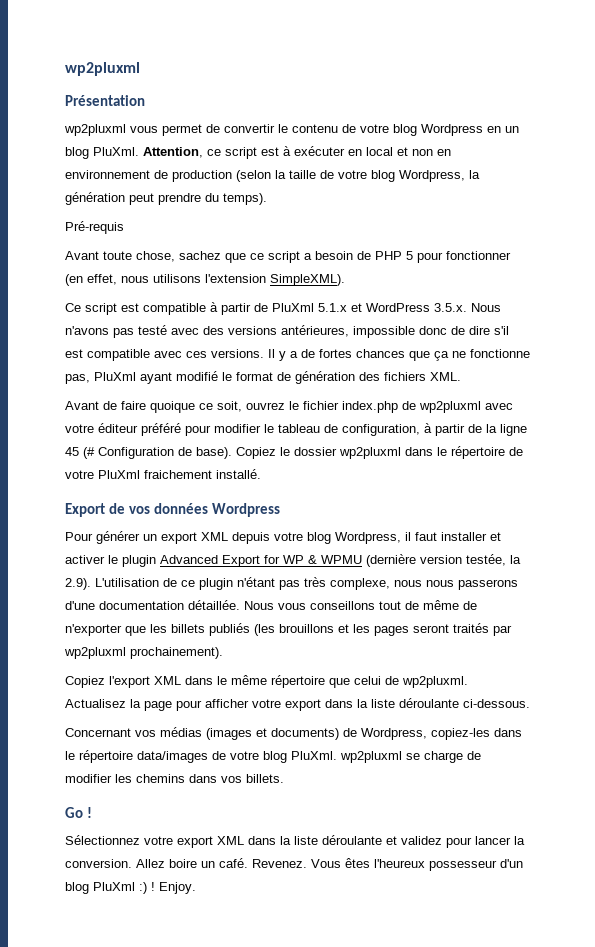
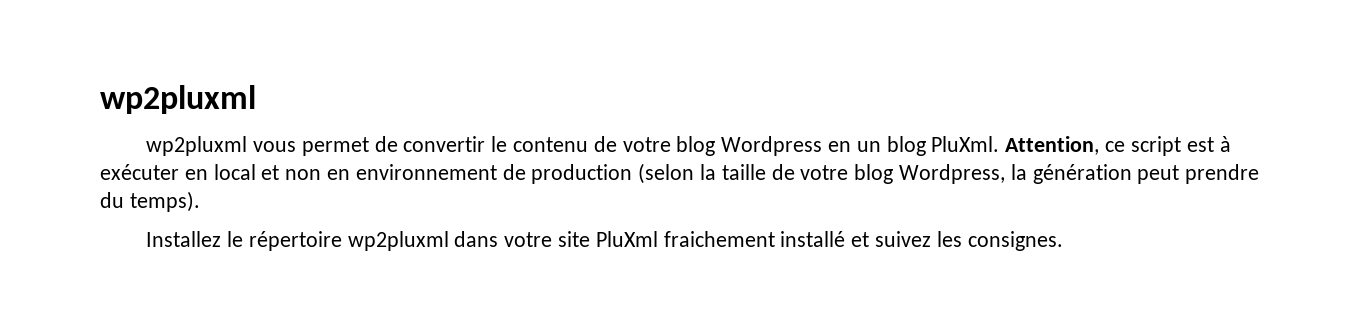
[65,62,140,76] [65,95,145,106] wp2pluxml // Présentation -> [100,85,256,114] wp2pluxml
[65,221,124,234] [65,251,511,263] [65,274,345,286] [65,302,501,315] [65,325,509,338] [65,349,530,361] [65,371,461,384] [65,401,513,413] [65,423,527,436] [65,446,523,459] [65,469,261,479] [65,503,281,517] [65,531,501,544] [65,554,521,567] [65,577,518,590] [65,600,477,610] [65,623,512,636] [64,647,223,659] [65,675,468,688] [65,698,530,711] [65,727,522,740] [65,750,481,763] [65,774,284,783] [65,807,93,818] [65,835,525,848] [65,858,523,871] [65,882,196,894] Pré-requis // Avant toute chose, sachez que ce script a besoin de PHP 5 pour fonctionner (en effet, nous utilisons l'extension SimpleXML). // Ce script est compatible à partir de PluXml 5.1.x et WordPress 3.5.x. Nous n'avons pas testé avec des versions antérieures, impossible donc de dire s'il est compatible avec ces versions. Il y a de fortes chances que ça ne fonctionne pas, PluXml ayant modifié le format de génération des fichiers XML. // Avant de faire quoique ce soit, ouvrez le fichier index.php de wp2pluxml avec votre éditeur préféré pour modifier le tableau de configuration, à partir de la ligne 45 (# Configuration de base). Copiez le dossier wp2pluxml dans le répertoire de votre PluXml fraichement installé. // Export de vos données Wordpress // Pour générer un export XML depuis votre blog Wordpress, il faut installer et activer le plugin Advanced Export for WP & WPMU (dernière version testée, la 2.9). L'utilisation de ce plugin n'étant pas très complexe, nous nous passerons d'une documentation détaillée. Nous vous conseillons tout de même de n'exporter que les billets publiés (les brouillons et les pages seront traités par wp2pluxml prochainement). // Copiez l'export XML dans le même répertoire que celui de wp2pluxml. Actualisez la page pour afficher votre export dans la liste déroulante ci-dessous. // Concernant vos médias (images et documents) de Wordpress, copiez-les dans le répertoire data/images de votre blog PluXml. wp2pluxml se charge de modifier les chemins dans vos billets. // Go ! // Sélectionnez votre export XML dans la liste déroulante et validez pour lancer la conversion. Allez boire un café. Revenez. Vous êtes l'heureux possesseur d'un blog PluXml :) ! Enjoy. -> [146,231,1063,251] Installez le répertoire wp2pluxml dans votre site PluXml fraichement installé et suivez les consignes.

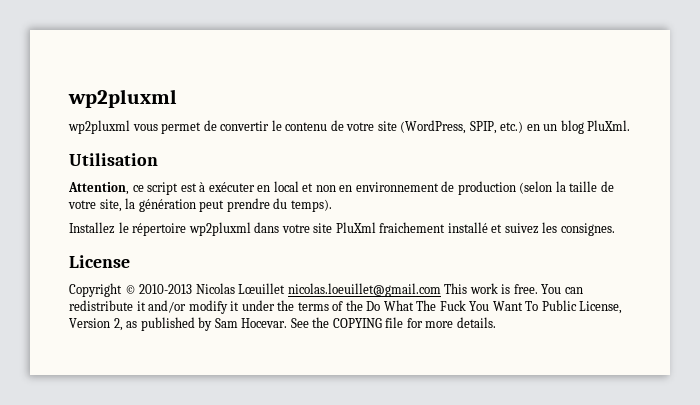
[676,136,823,156] blog Wordpress -> [377,120,524,134] site (WordPress, SPIP, etc.)
(1000, 144) none -> [69,153,158,166] // Utilisation //
[854,164,1006,184] blog Wordpress, -> [99,199,122,212] site,
(1063, 241) none -> [69,255,130,268] [69,283,583,297] [69,300,623,314] [69,317,496,331] // License // Copyright © 2010-2013 Nicolas Lœuillet nicolas.loeuillet@gmail.com This work is free. You can redistribute it and/or modify it under the terms of the Do What The Fuck You Want To Public License, Version 2, as published by Sam Hocevar. See the COPYING file for more details.

